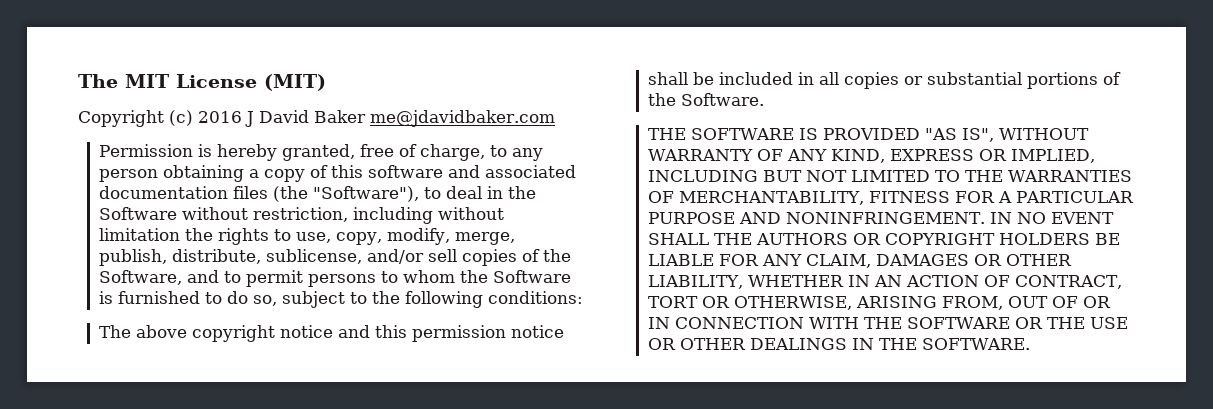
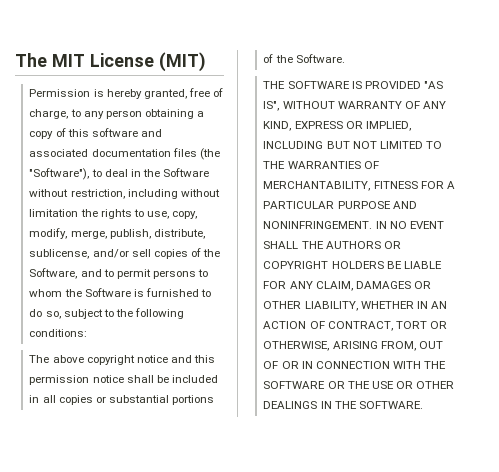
[78,110,555,127] // Copyright (c) 2016 J David Baker me@jdavidbaker.com -> (206, 62) none

